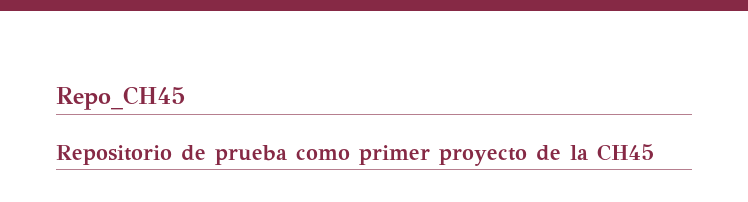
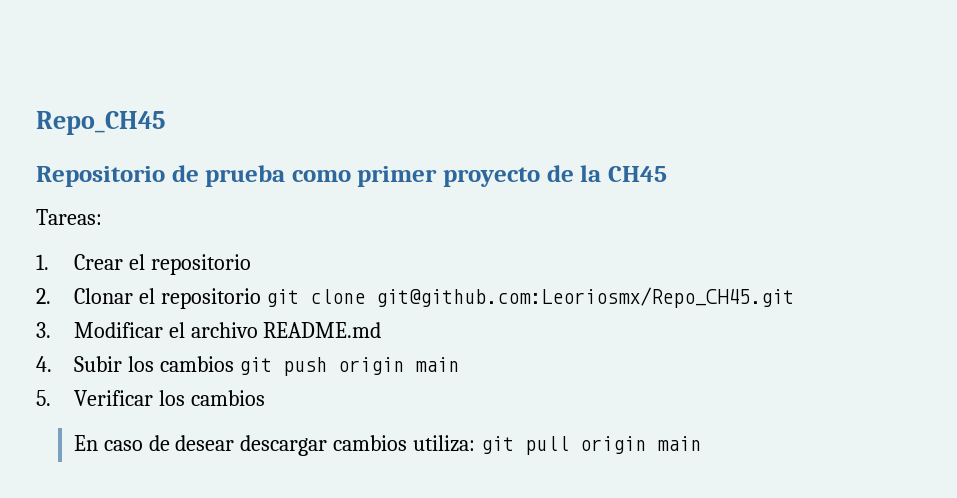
(654, 152) none -> [36,209,102,225] [36,254,251,275] [36,287,795,309] [36,322,382,338] [36,356,460,376] [36,390,265,406] [73,435,702,456] // Tareas: // 1. Crear el repositorio // 2. Clonar el repositorio git clone git@github.com:Leoriosmx/Repo_CH45.git // 3. Modificar el archivo README.md // 4. Subir los cambios git push origin main // 5. Verificar los cambios // En caso de desear descargar cambios utiliza: git pull origin main

